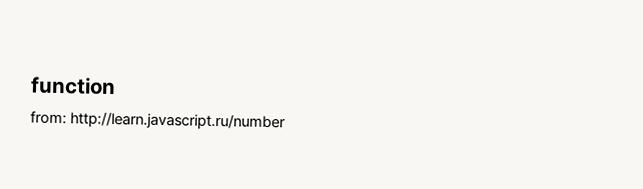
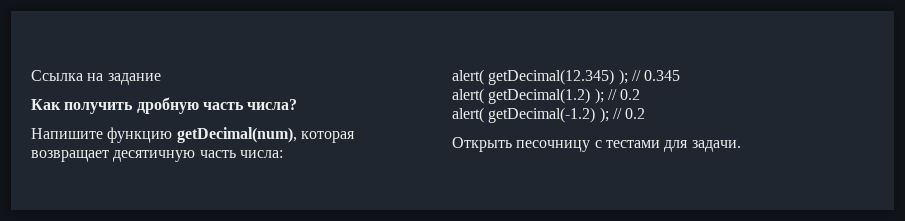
[30,76,116,96] [30,110,287,131] function // from: http://learn.javascript.ru/number -> [31,70,161,85] [31,97,298,114] [31,127,355,143] [31,150,283,162] [452,69,681,85] [452,88,641,104] [452,107,646,123] [452,137,741,152] Ссылка на задание // Как получить дробную часть числа? // Напишите функцию getDecimal(num), которая возвращает десятичную часть числа: // alert( getDecimal(12.345) ); // 0.345 // alert( getDecimal(1.2) ); // 0.2 // alert( getDecimal(-1.2) ); // 0.2 // Открыть песочницу с тестами для задачи.

